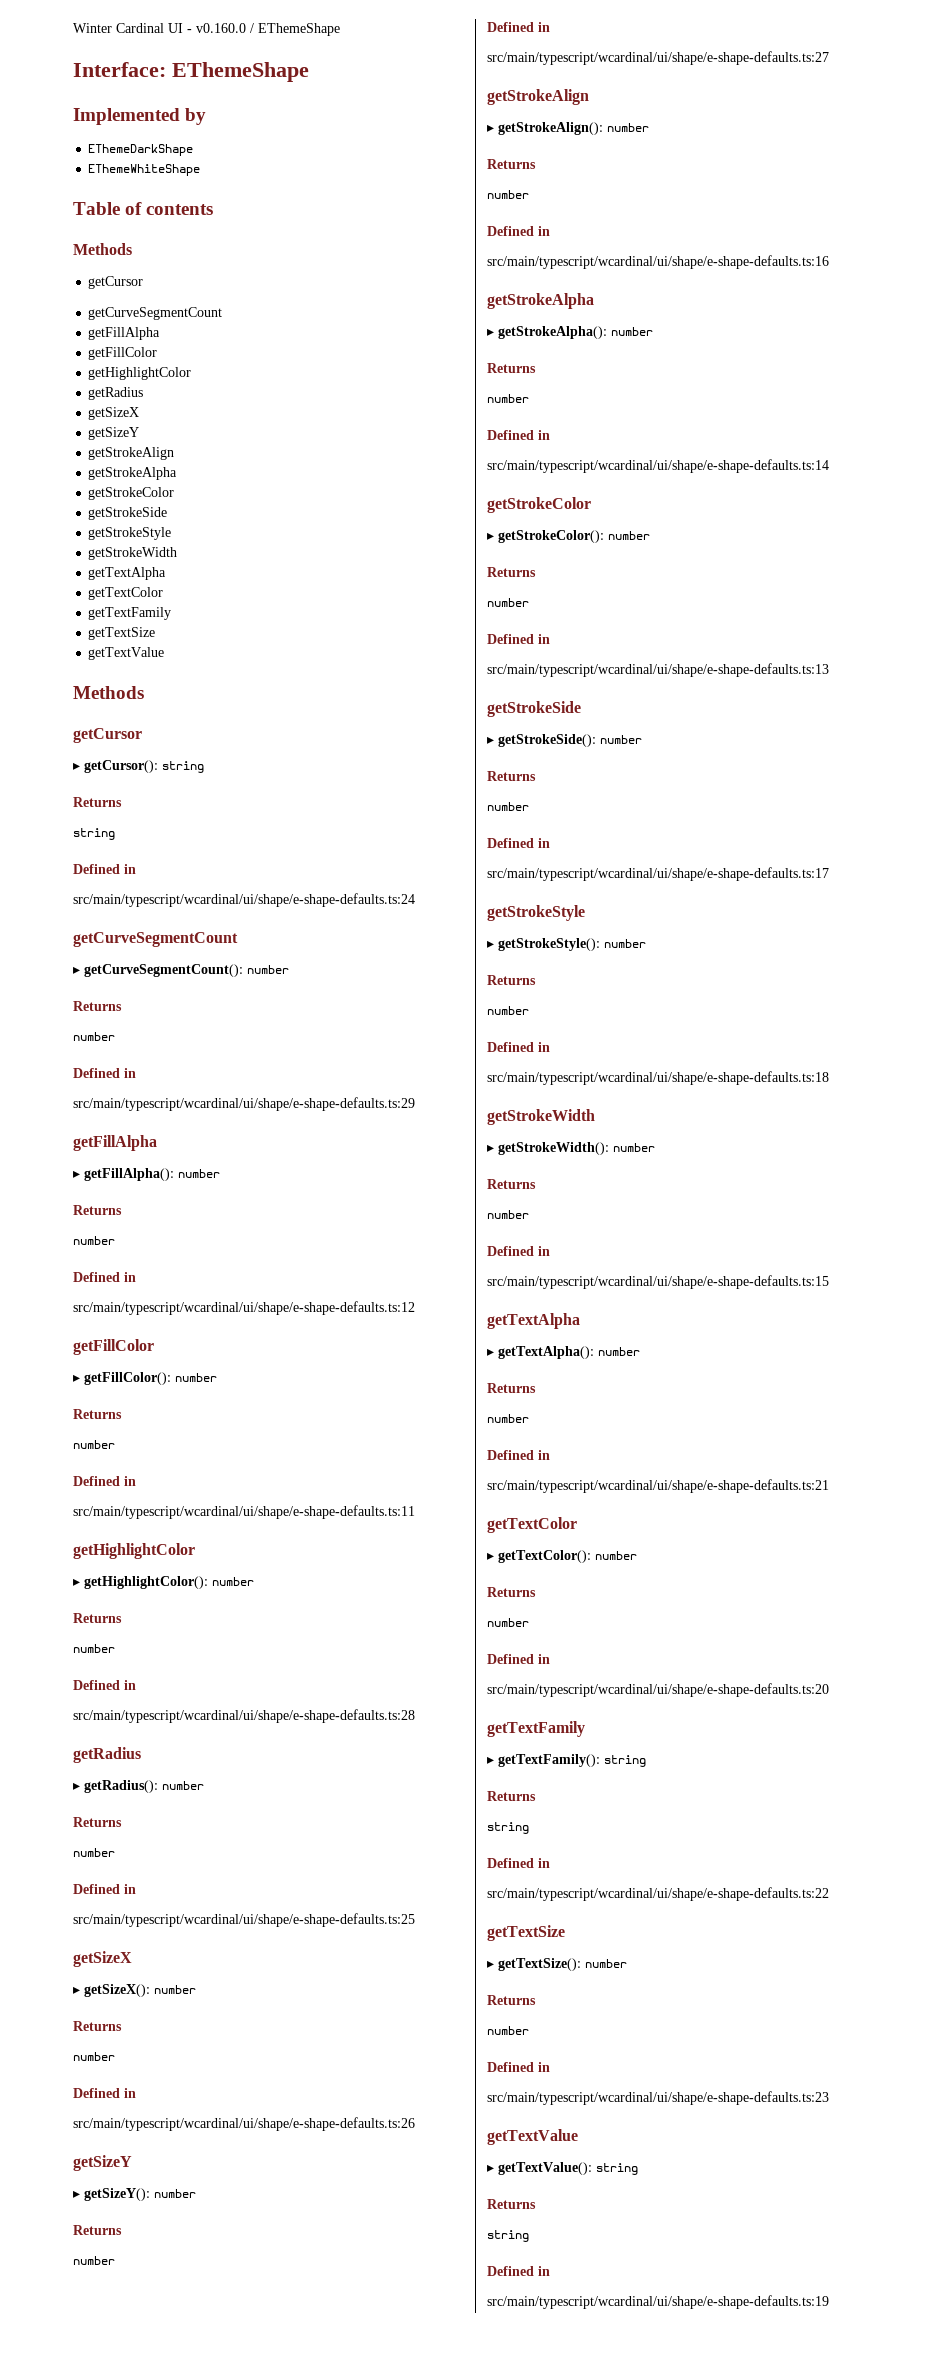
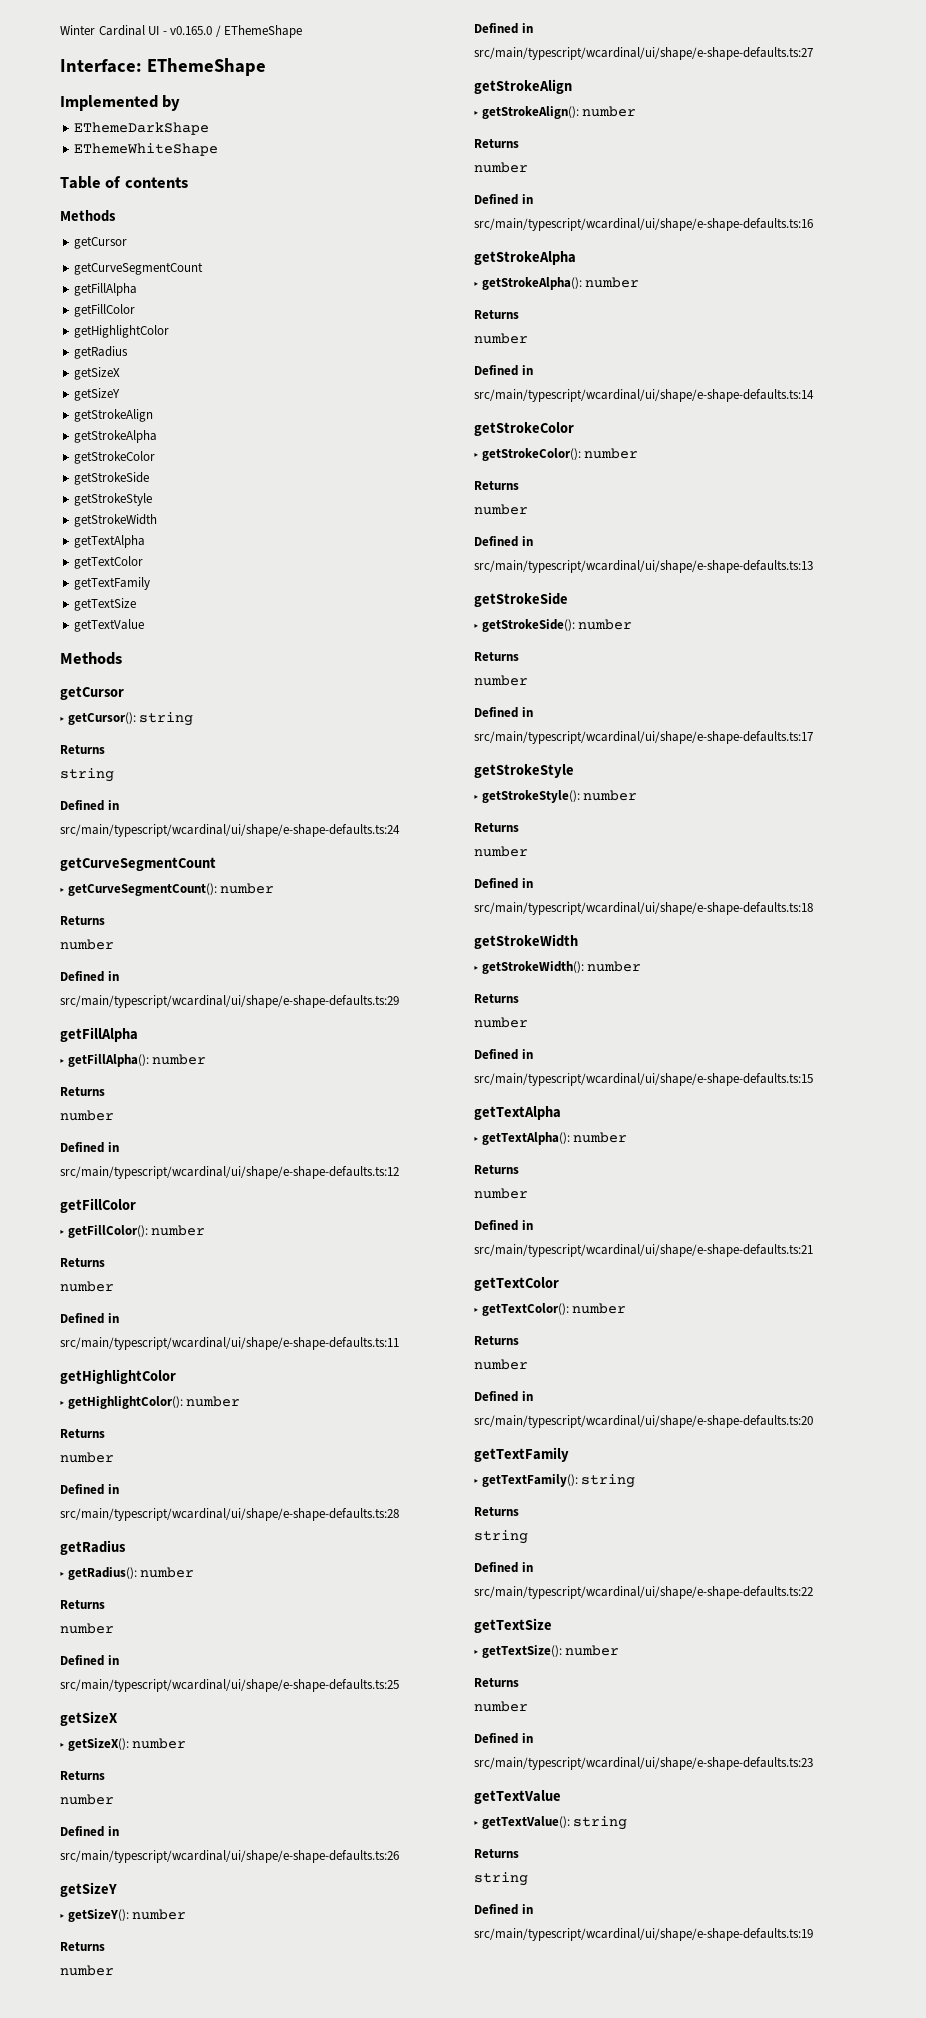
[196,23,246,33] v0.160.0 -> [170,26,213,35] v0.165.0

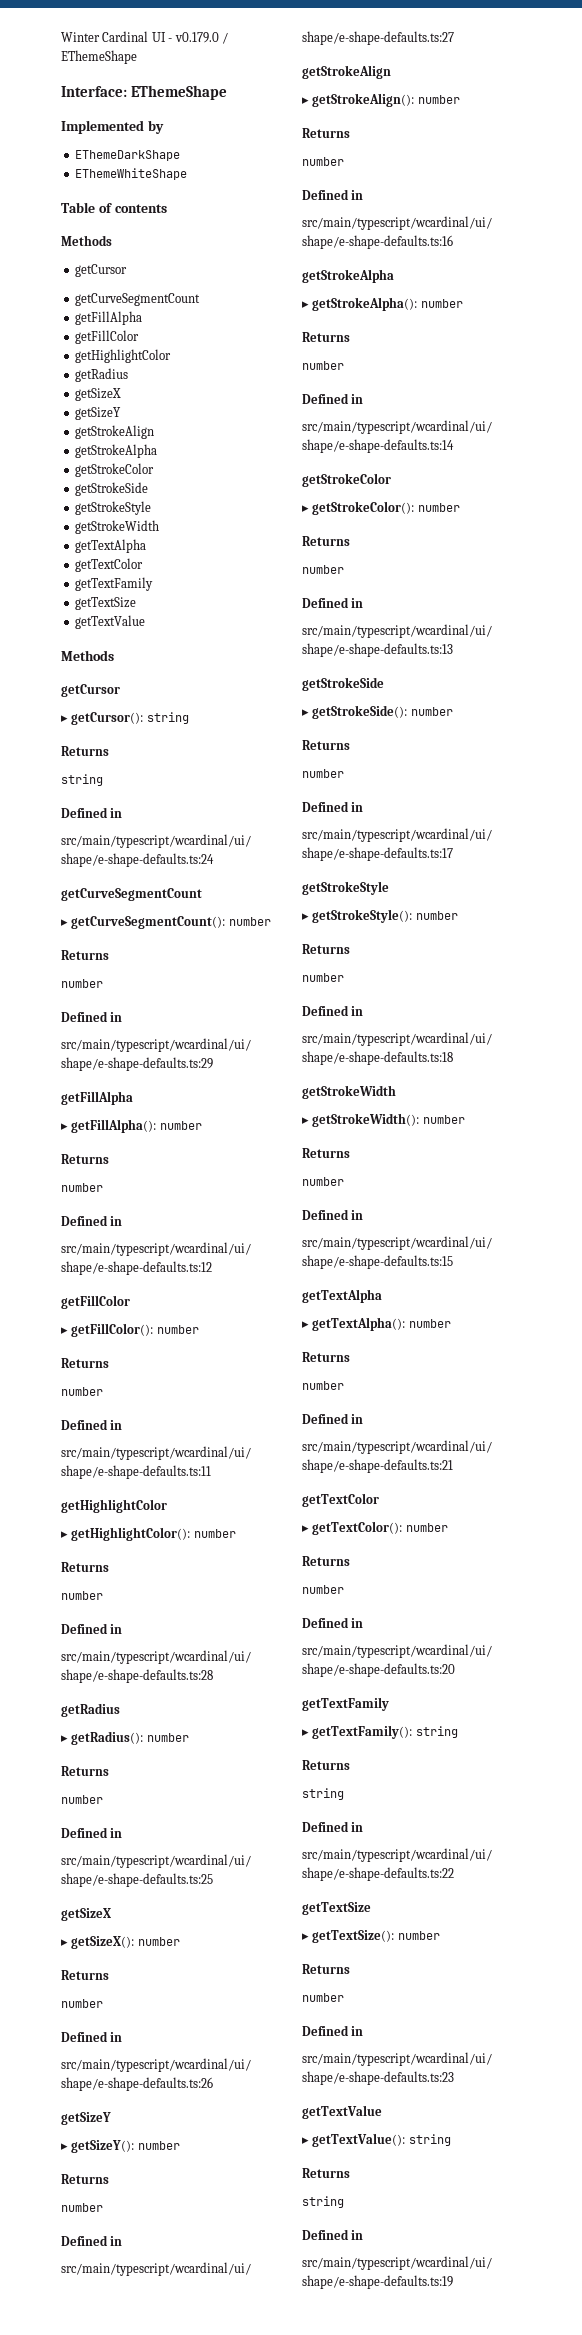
[170,26,213,35] v0.165.0 -> [174,32,219,43] v0.179.0

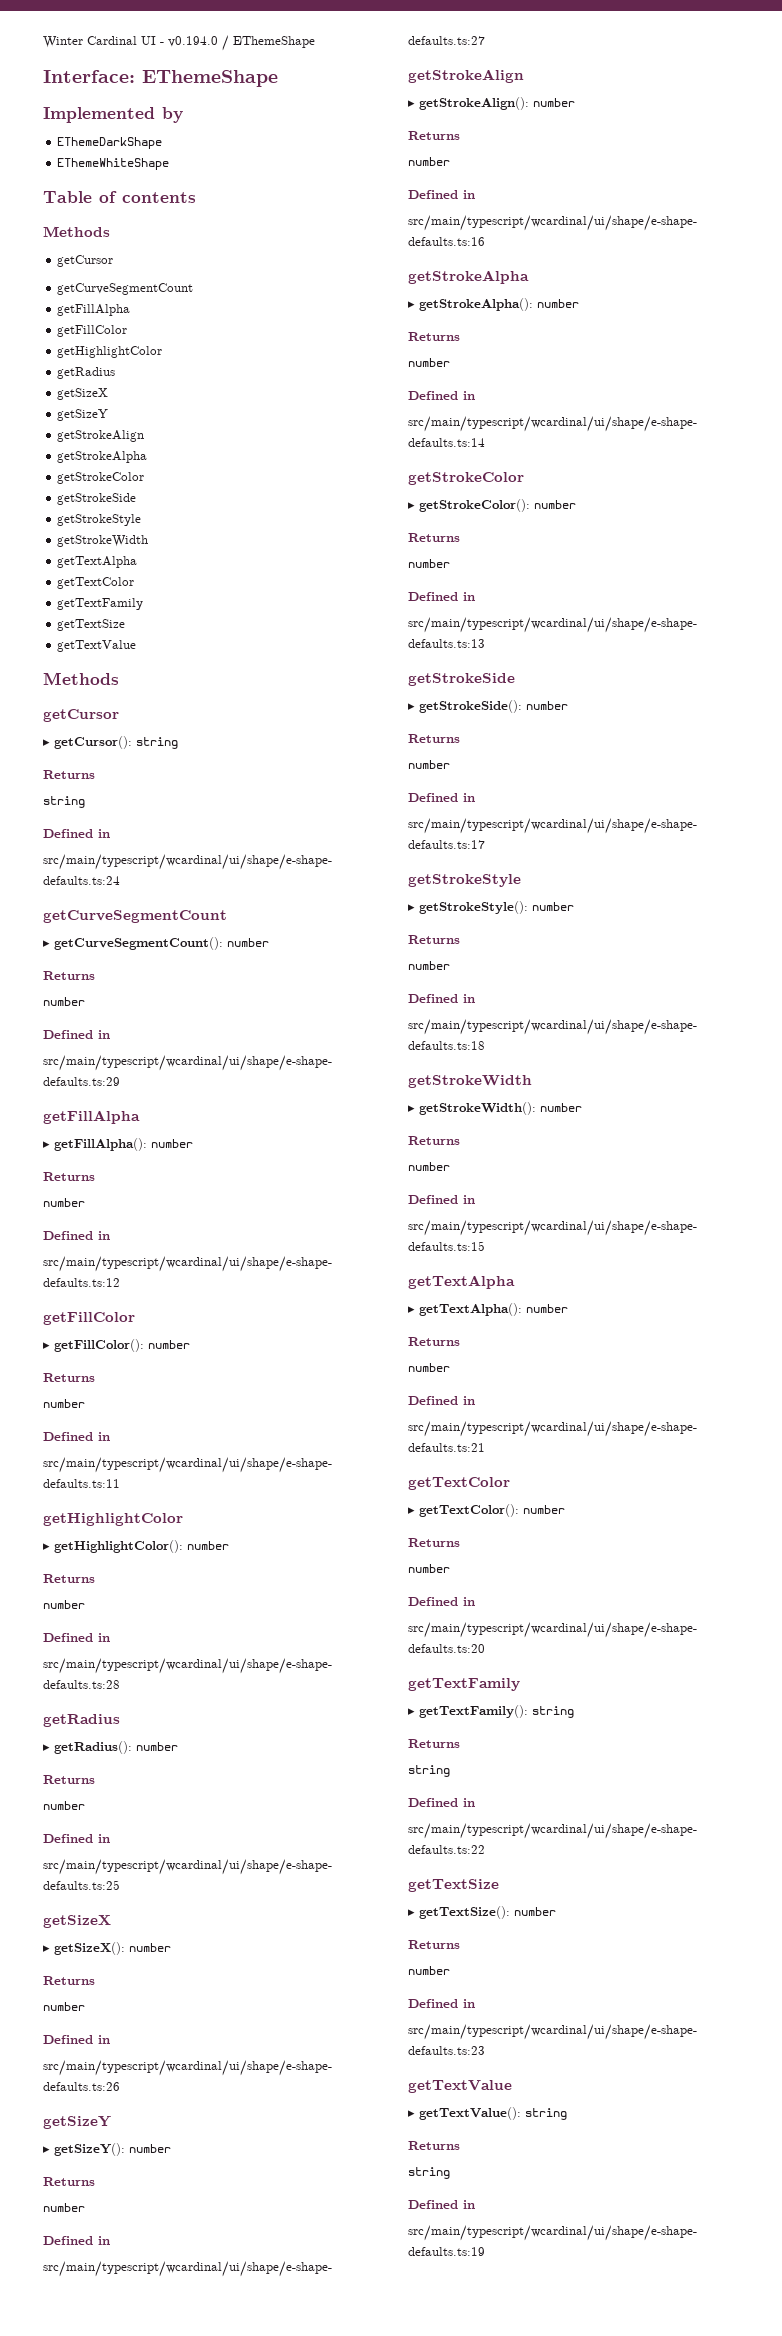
[174,32,219,43] v0.179.0 -> [168,36,218,47] v0.194.0

